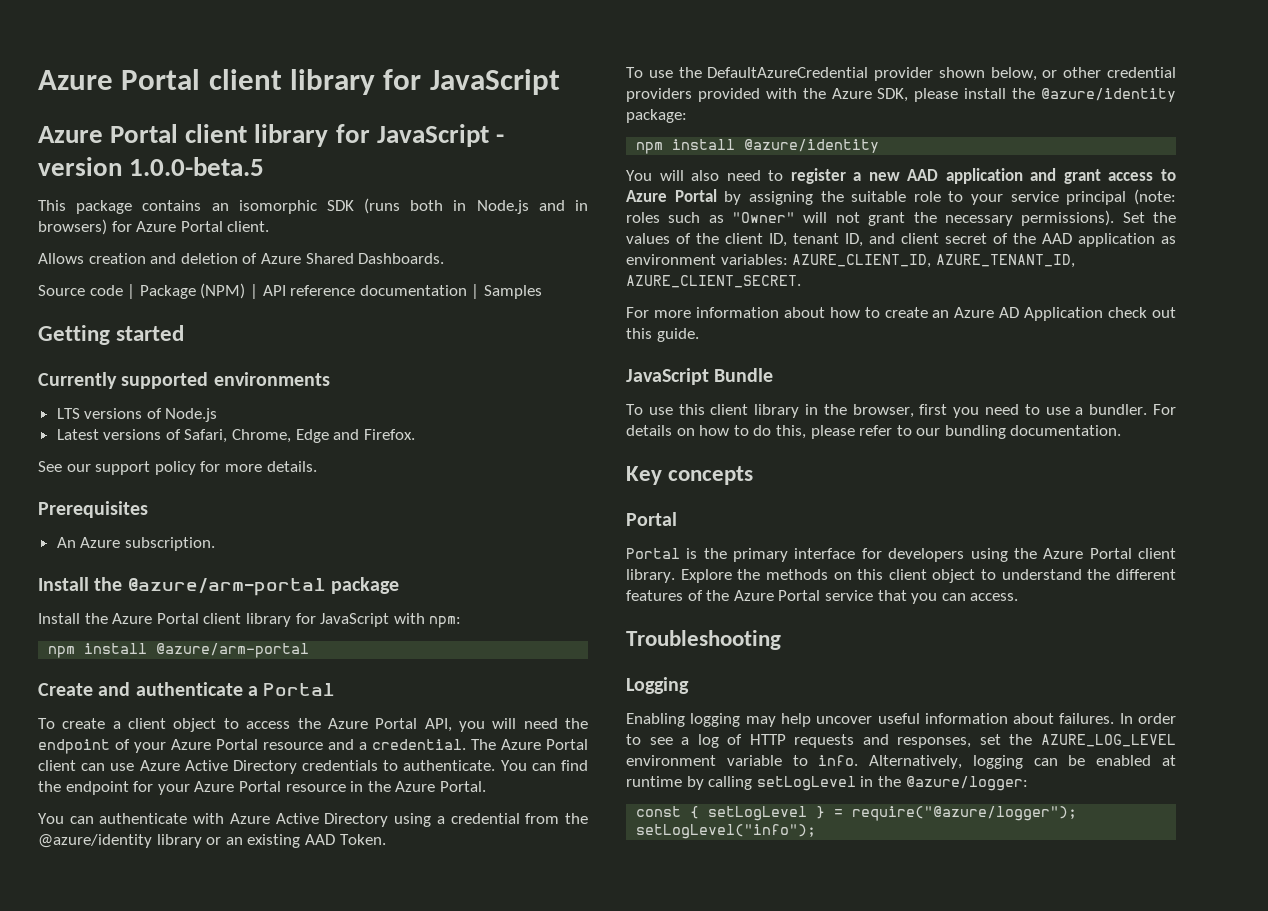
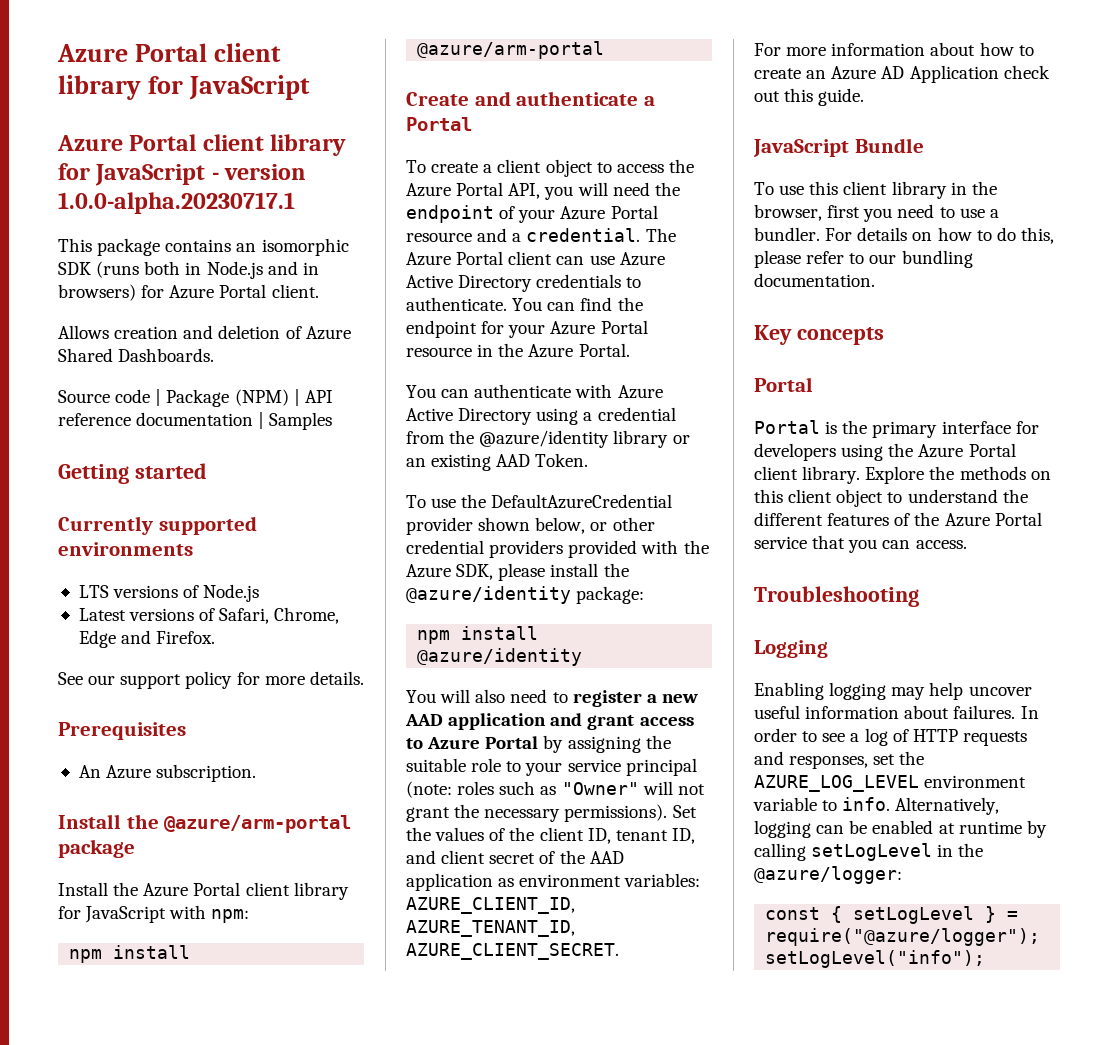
[129,157,265,176] 1.0.0-beta.5 -> [58,192,295,214] 1.0.0-alpha.20230717.1

